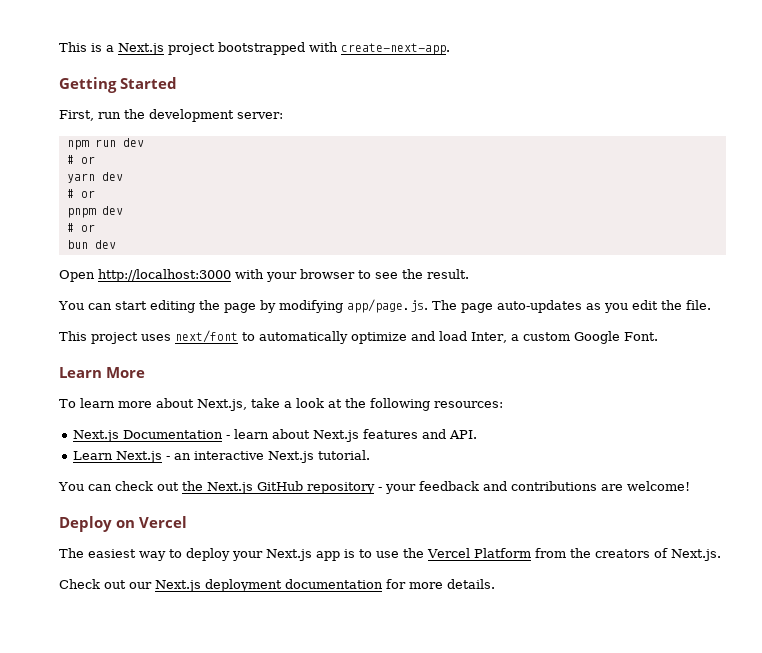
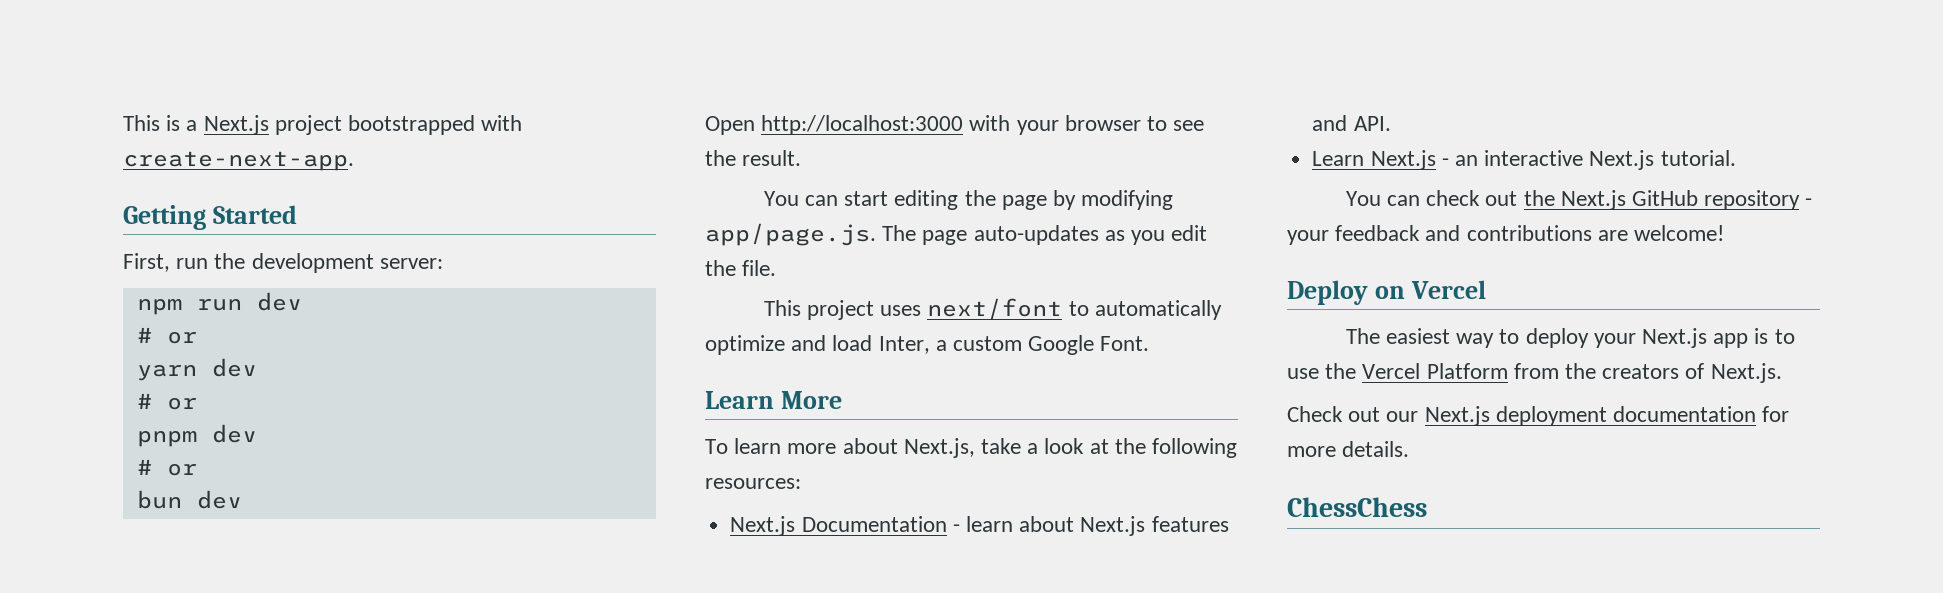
(495, 584) none -> [1287,497,1427,517] // ChessChess

